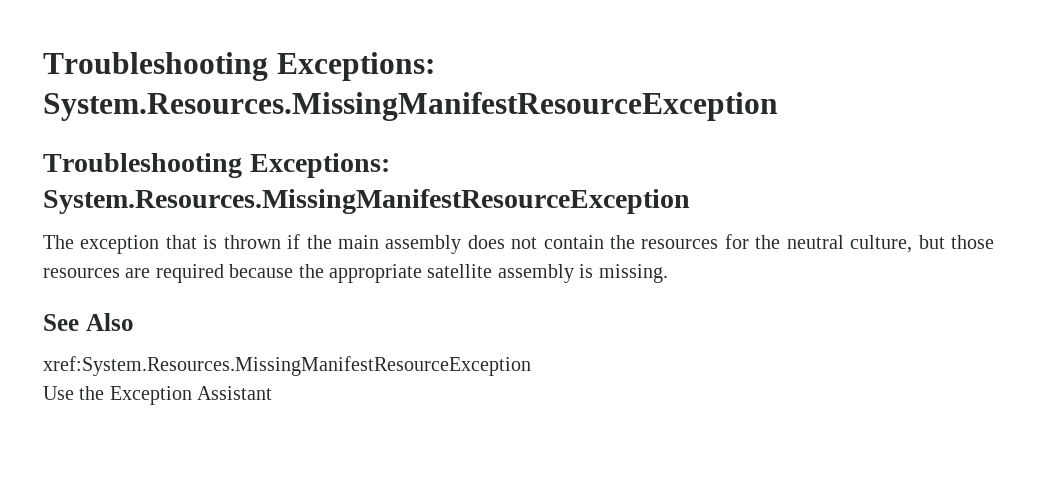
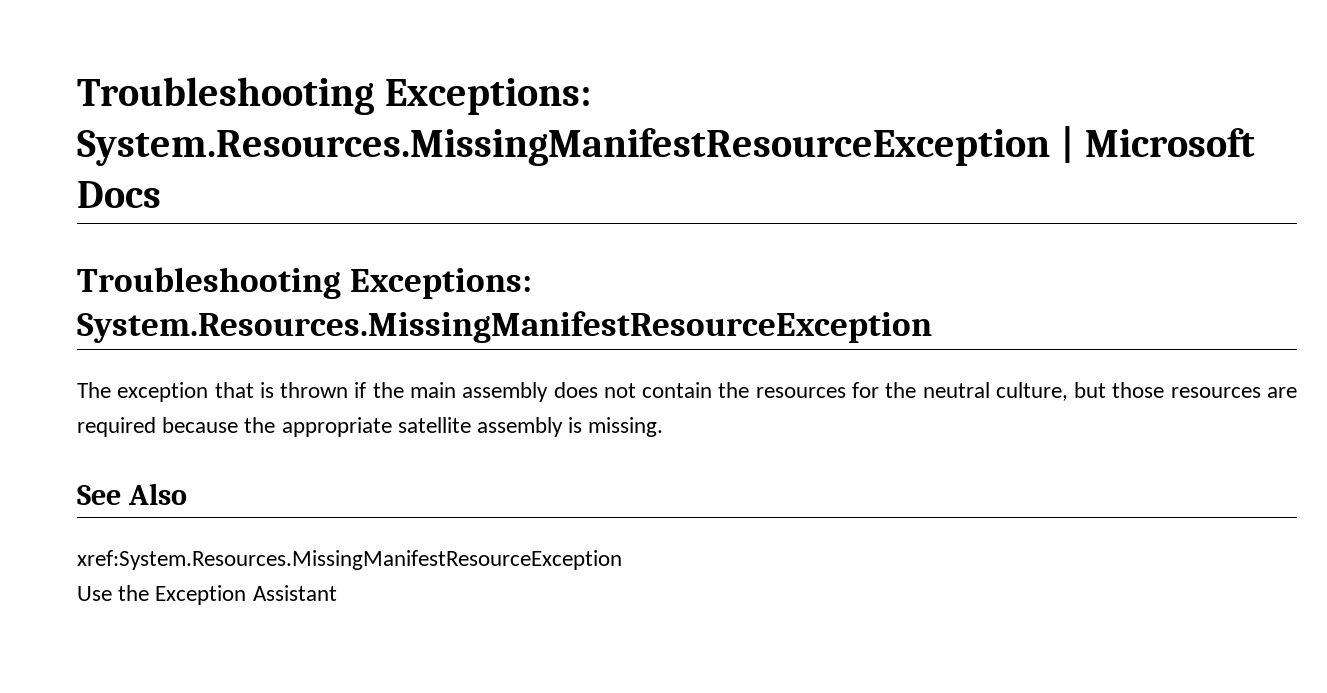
[43,52,435,81] [43,92,778,121] Troubleshooting Exceptions: System.Resources.MissingManifestResourceException -> [77,77,591,115] [77,126,1255,166] [77,181,161,208] Troubleshooting Exceptions: System.Resources.MissingManifestResourceException | Microsoft Docs

